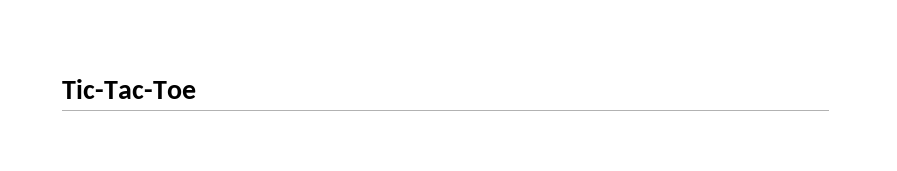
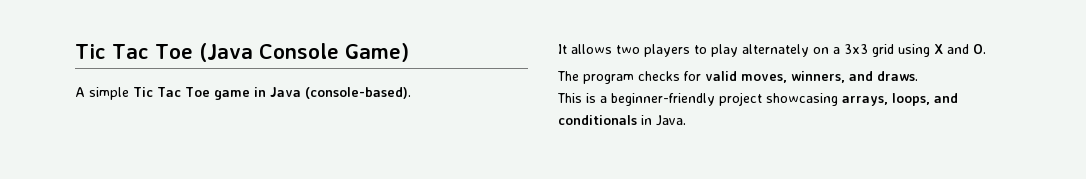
[62,79,196,99] Tic-Tac-Toe -> [75,43,409,62] [75,87,411,100] [558,44,986,57] [557,71,918,84] [557,92,958,106] [558,115,686,126] Tic Tac Toe (Java Console Game) // A simple Tic Tac Toe game in Java (console-based). // It allows two players to play alternately on a 3x3 grid using X and O. // The program checks for valid moves, winners, and draws. // This is a beginner-friendly project showcasing arrays, loops, and conditionals in Java.

